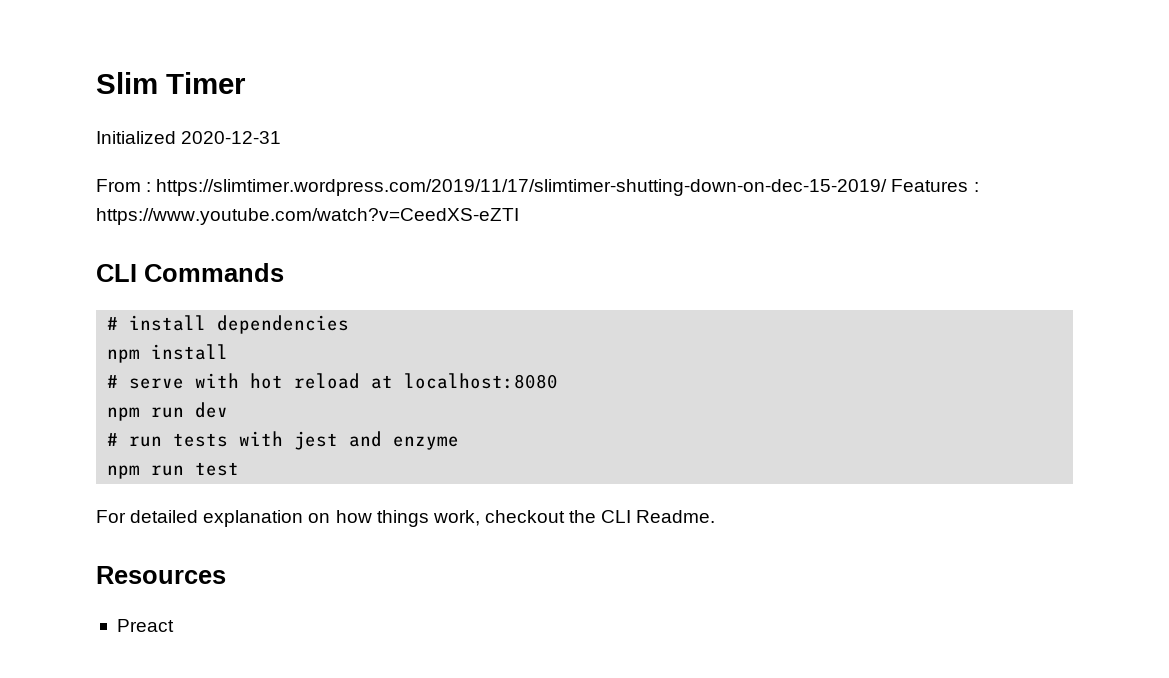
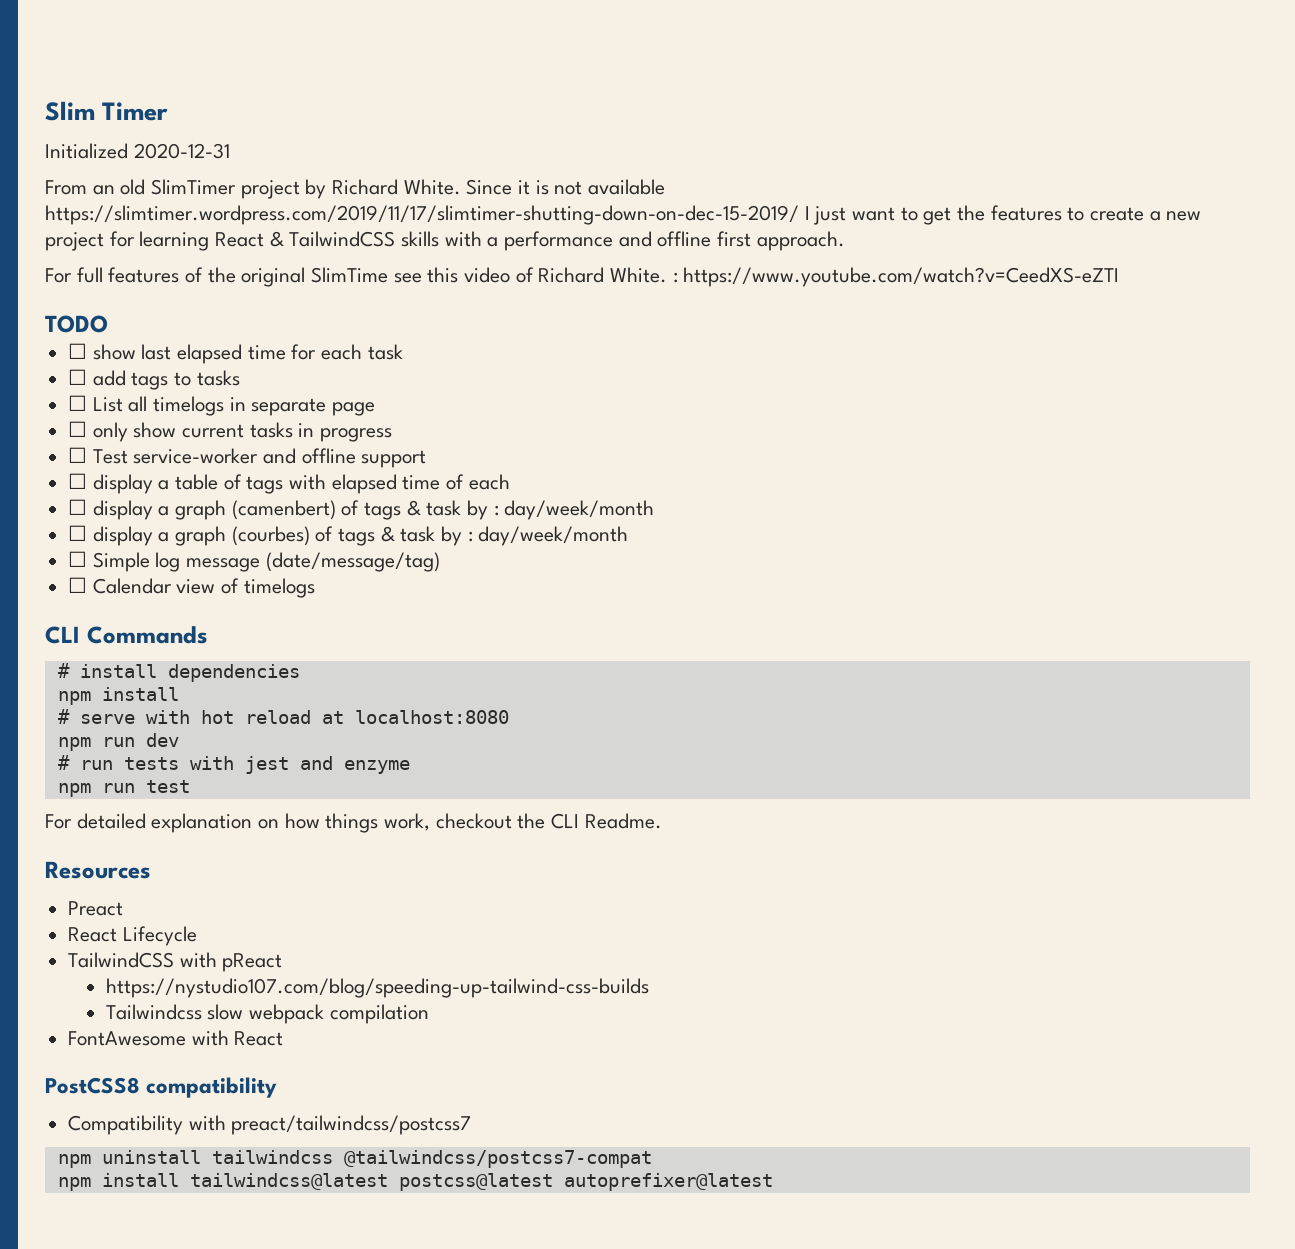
[146,179,979,196] [96,208,519,225] : https://slimtimer.wordpress.com/2019/11/17/slimtimer-shutting-down-on-dec-15-2019/ Features : https://www.youtube.com/watch?v=CeedXS-eZTI -> [92,179,666,199] [45,205,1202,225] [45,231,845,251] [45,267,1120,287] [45,315,108,333] [68,343,403,364] [68,369,240,390] [68,395,376,416] [68,421,393,442] [68,447,427,468] [68,473,510,494] [68,499,655,520] [68,525,629,546] [68,551,440,572] [68,577,315,598] an old SlimTimer project by Richard White. Since it is not available https://slimtimer.wordpress.com/2019/11/17/slimtimer-shutting-down-on-dec-15-2019/ I just want to get the features to create a new project for learning React & TailwindCSS skills with a performance and offline first approach. // For full features of the original SlimTime see this video of Richard White. : https://www.youtube.com/watch?v=CeedXS-eZTI // TODO // ☐ show last elapsed time for each task // ☐ add tags to tasks // ☐ List all timelogs in separate page // ☐ only show current tasks in progress // ☐ Test service-worker and offline support // ☐ display a table of tags with elapsed time of each // ☐ display a graph (camenbert) of tags & task by : day/week/month // ☐ display a graph (courbes) of tags & task by : day/week/month // ☐ Simple log message (date/message/tag) // ☐ Calendar view of timelogs
(174, 625) none -> [68,926,197,946] [68,952,283,972] [105,978,649,998] [105,1004,429,1024] [68,1030,284,1046] [45,1077,278,1098] [68,1115,472,1135] [57,1150,652,1168] [57,1173,773,1191] // React Lifecycle // TailwindCSS with pReact // https://nystudio107.com/blog/speeding-up-tailwind-css-builds // Tailwindcss slow webpack compilation // FontAwesome with React // PostCSS8 compatibility // Compatibility with preact/tailwindcss/postcss7 // npm uninstall tailwindcss @tailwindcss/postcss7-compat // npm install tailwindcss@latest postcss@latest autoprefixer@latest

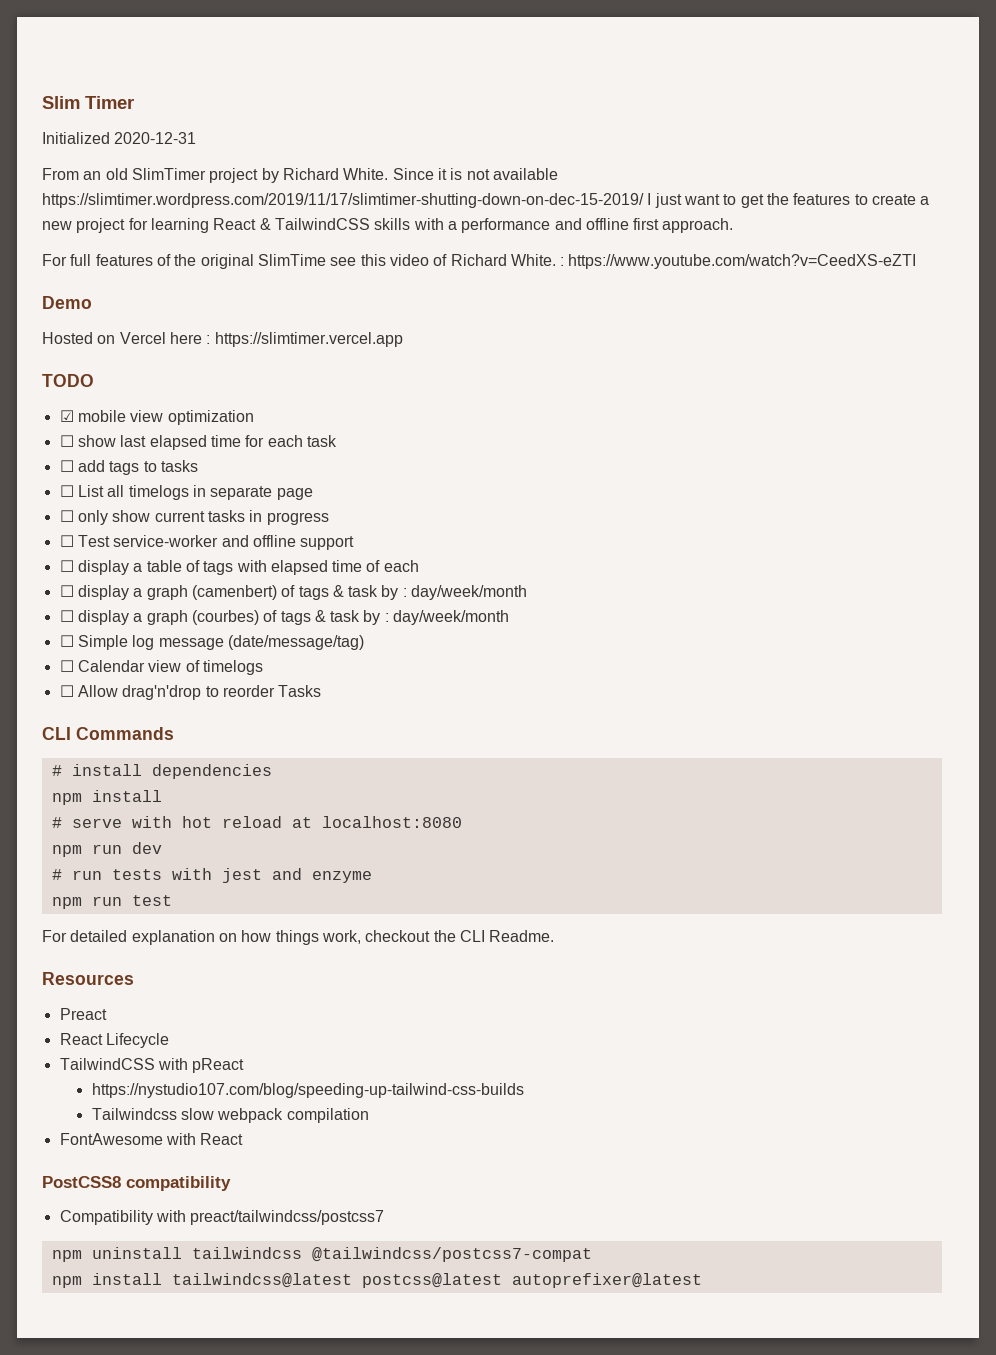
[45,315,108,333] TODO -> [42,296,92,309] [42,332,403,347] [42,374,94,387] [59,410,254,425] Demo // Hosted on Vercel here : https://slimtimer.vercel.app // TODO // ☑ mobile view optimization
(315, 588) none -> [59,685,322,700] // ☐ Allow drag'n'drop to reorder Tasks

